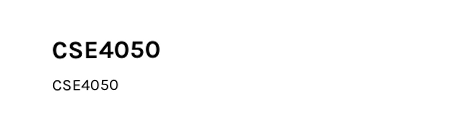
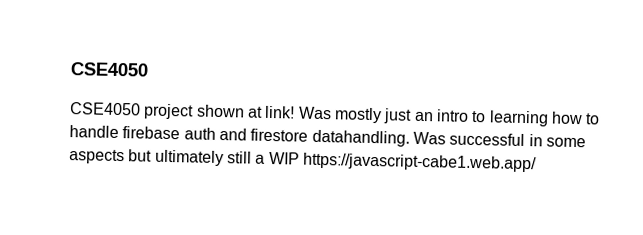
(120, 85) none -> [143,103,601,127] [69,125,586,148] [69,149,537,173] project shown at link! Was mostly just an intro to learning how to handle firebase auth and firestore datahandling. Was successful in some aspects but ultimately still a WIP https://javascript-cabe1.web.app/

